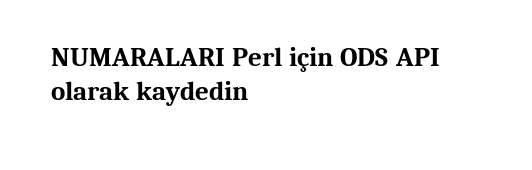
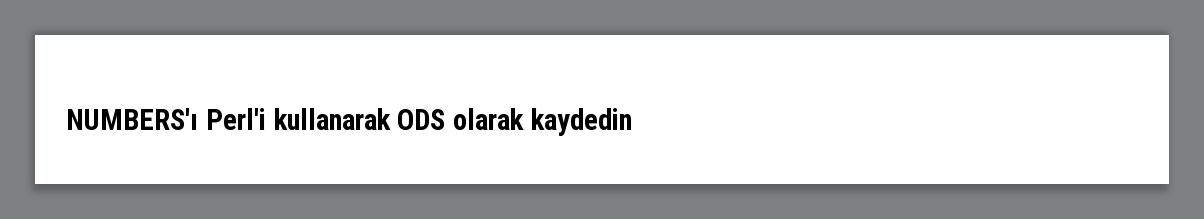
[51,47,440,72] NUMARALARI Perl için ODS API -> [66,108,446,130] NUMBERS'ı Perl'i kullanarak ODS

